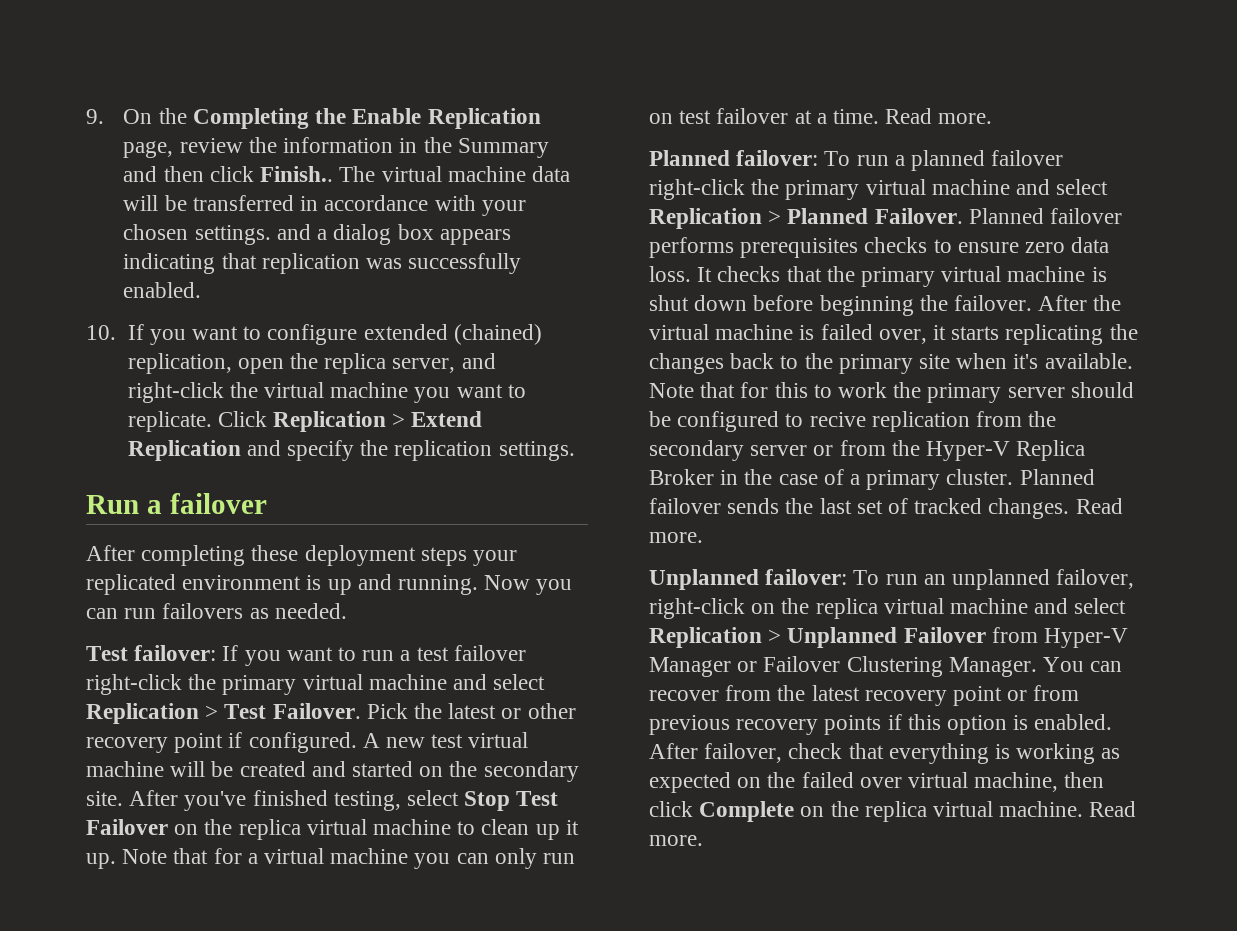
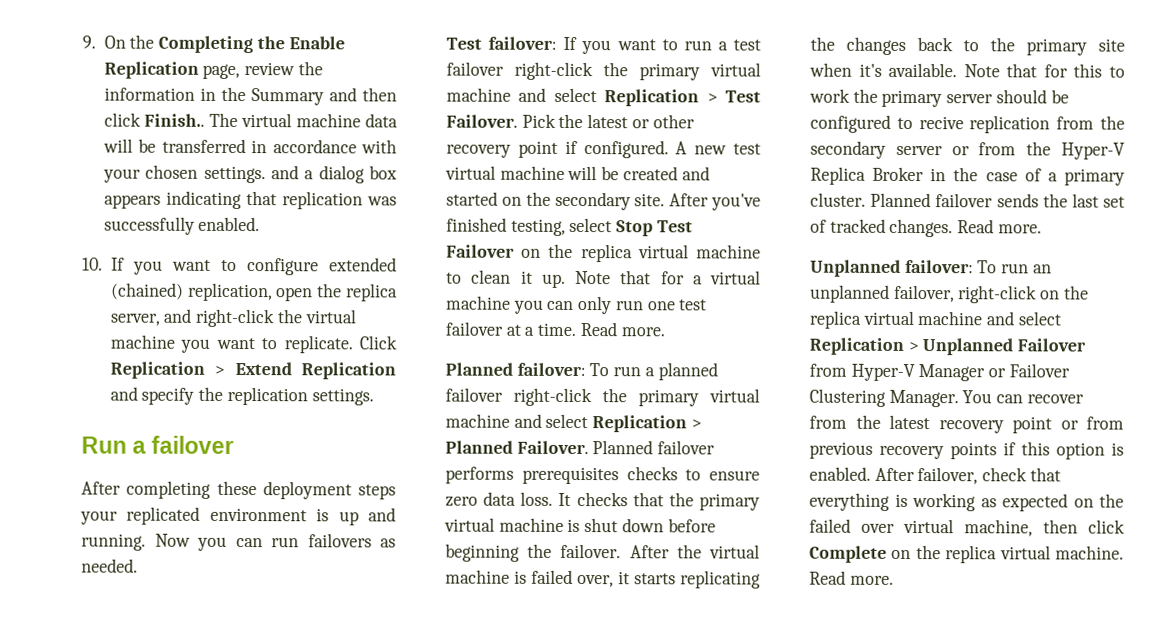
[535,824,560,840] up -> (512, 276) none
[649,113,673,124] on -> [647,301,676,311] one

